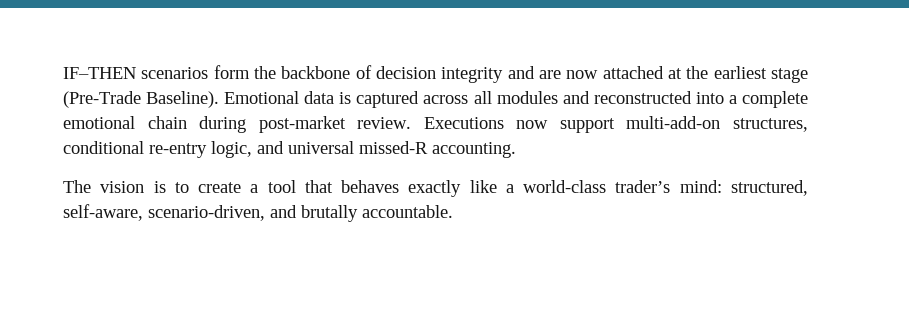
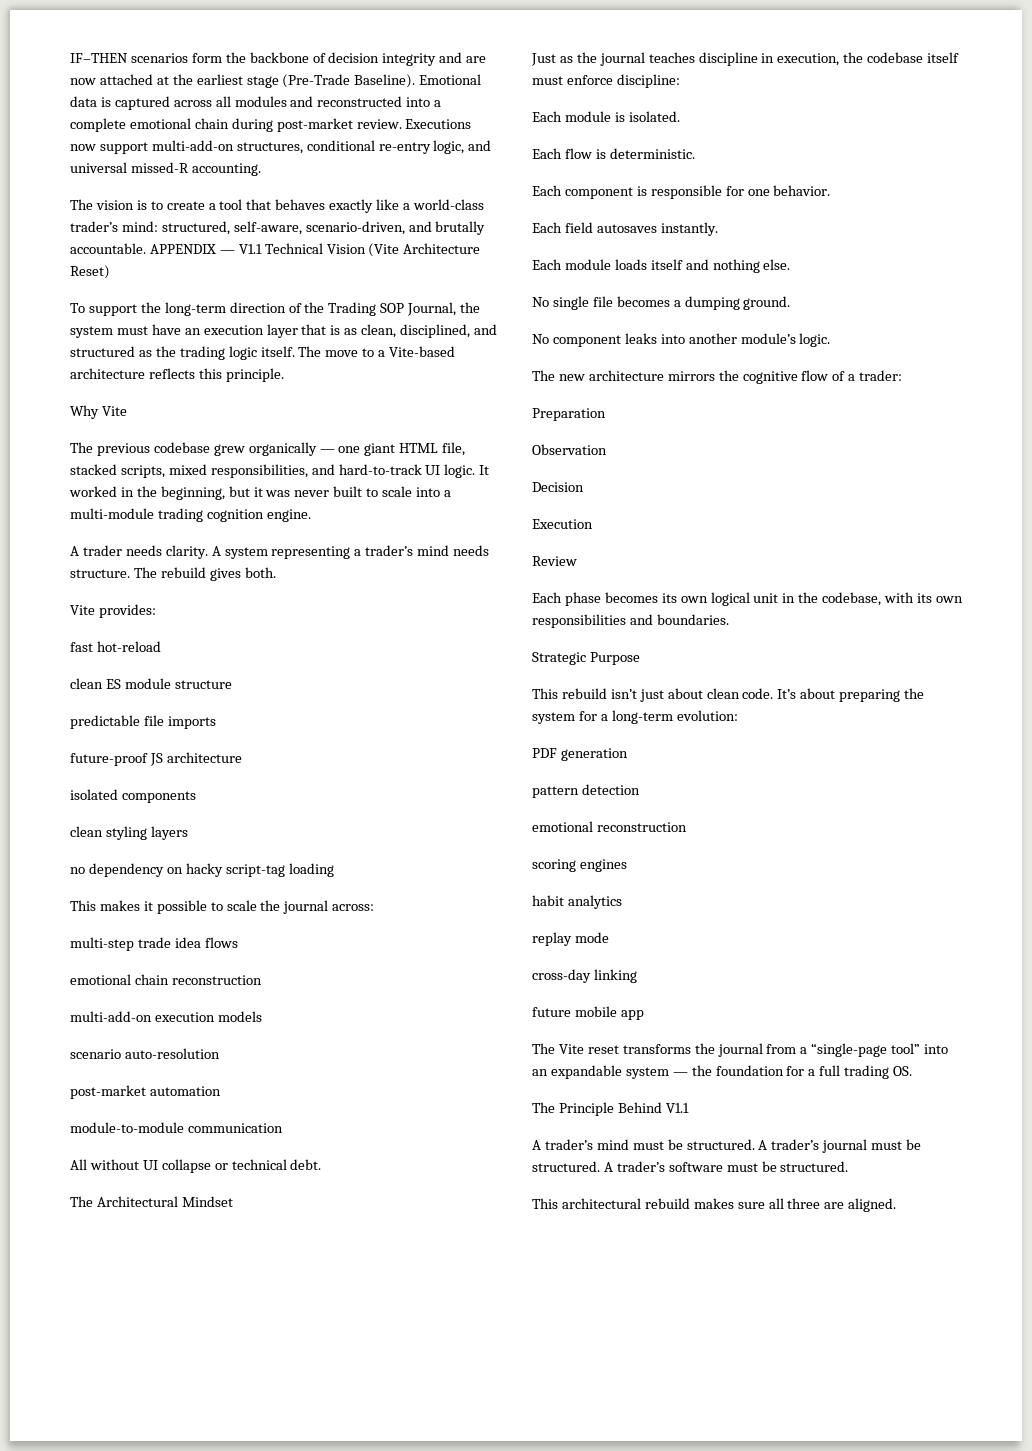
(453, 211) none -> [149,243,481,257] [70,265,110,279] [70,302,481,316] [70,324,498,338] [70,346,456,360] [70,368,284,382] [70,405,127,419] [70,442,466,456] [70,464,490,478] [69,486,451,500] [70,508,311,522] [70,545,490,559] [70,567,276,581] [70,604,156,618] [70,641,161,652] [70,678,232,689] [70,715,216,729] [70,752,242,766] [70,789,196,803] [70,826,188,840] [70,863,334,877] [70,900,375,914] [70,937,238,951] [70,974,262,985] [70,1011,262,1022] [70,1048,220,1059] [70,1085,221,1099] [70,1122,283,1133] [70,1159,322,1173] [70,1196,233,1207] [531,52,960,66] [532,74,680,88] [532,111,680,122] [532,148,695,159] [532,185,831,199] [532,222,718,236] [532,259,791,273] [532,296,791,310] [532,333,831,347] [532,370,903,384] [532,408,606,421] [532,444,607,455] [532,482,584,492] [532,519,593,529] [532,556,577,566] [532,592,963,606] [532,614,729,628] [532,652,640,665] [532,688,925,702] [532,710,738,724] [532,748,628,761] [532,784,640,798] [532,821,687,832] [532,859,627,872] [532,895,622,909] [532,932,609,946] [532,969,637,983] [532,1006,644,1020] [532,1043,949,1057] [532,1065,913,1079] [532,1102,689,1116] [532,1139,922,1153] [532,1161,849,1172] [532,1198,897,1212] APPENDIX — V1.1 Technical Vision (Vite Architecture Reset) // To support the long-term direction of the Trading SOP Journal, the system must have an execution layer that is as clean, disciplined, and structured as the trading logic itself. The move to a Vite-based architecture reflects this principle. // Why Vite // The previous codebase grew organically — one giant HTML file, stacked scripts, mixed responsibilities, and hard-to-track UI logic. It worked in the beginning, but it was never built to scale into a multi-module trading cognition engine. // A trader needs clarity. A system representing a trader’s mind needs structure. The rebuild gives both. // Vite provides: // fast hot-reload // clean ES module structure // predictable file imports // future-proof JS architecture // isolated components // clean styling layers // no dependency on hacky script-tag loading // This makes it possible to scale the journal across: // multi-step trade idea flows // emotional chain reconstruction // multi-add-on execution models // scenario auto-resolution // post-market automation // module-to-module communication // All without UI collapse or technical debt. // The Architectural Mindset // Just as the journal teaches discipline in execution, the codebase itself must enforce discipline: // Each module is isolated. // Each flow is deterministic. // Each component is responsible for one behavior. // Each field autosaves instantly. // Each module loads itself and nothing else. // No single file becomes a dumping ground. // No component leaks into another module’s logic. // The new architecture mirrors the cognitive flow of a trader: // Preparation // Observation // Decision // Execution // Review // Each phase becomes its own logical unit in the codebase, with its own responsibilities and boundaries. // Strategic Purpose // This rebuild isn’t just about clean code. It’s about preparing the system for a long-term evolution: // PDF generation // pattern detection // emotional reconstruction // scoring engines // habit analytics // replay mode // cross-day linking // future mobile app // The Vite reset transforms the journal from a “single-page tool” into an expandable system — the foundation for a full trading OS. // The Principle Behind V1.1 // A trader’s mind must be structured. A trader’s journal must be structured. A trader’s software must be structured. // This architectural rebuild makes sure all three are aligned.

